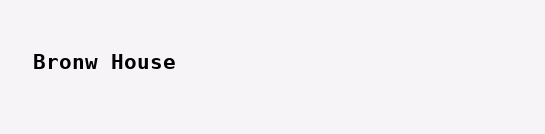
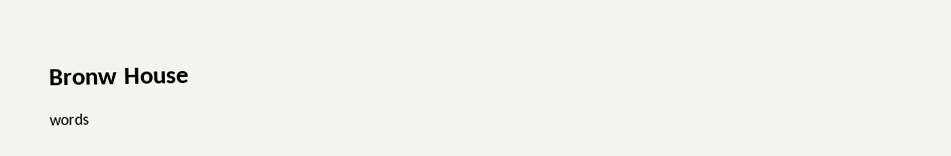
(176, 61) none -> [49,113,89,126] // words

